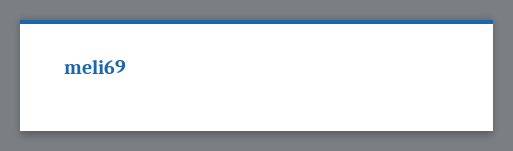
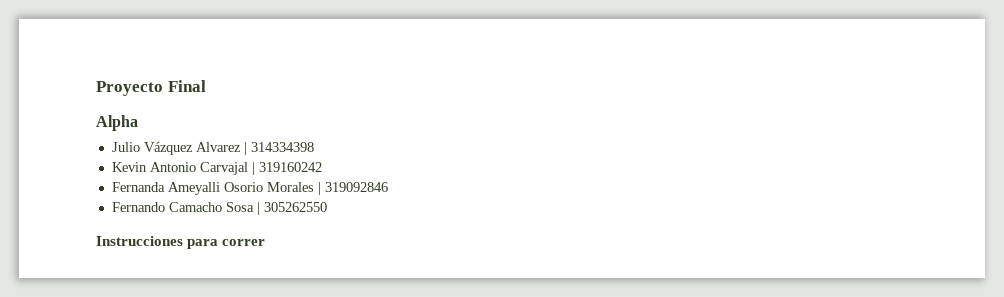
[64,59,126,74] meli69 -> [96,80,206,96] [96,115,138,131] [111,142,314,155] [111,162,322,175] [111,182,388,195] [111,202,327,215] [96,236,266,249] Proyecto Final // Alpha // Julio Vázquez Alvarez | 314334398 // Kevin Antonio Carvajal | 319160242 // Fernanda Ameyalli Osorio Morales | 319092846 // Fernando Camacho Sosa | 305262550 // Instrucciones para correr

